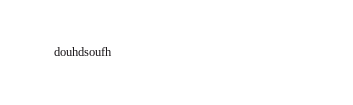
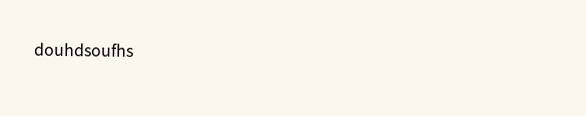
[54,47,112,56] douhdsoufh -> [34,41,134,57] douhdsoufhs

